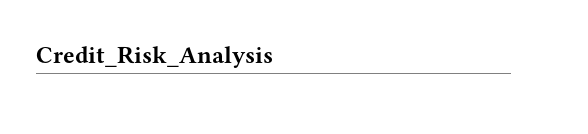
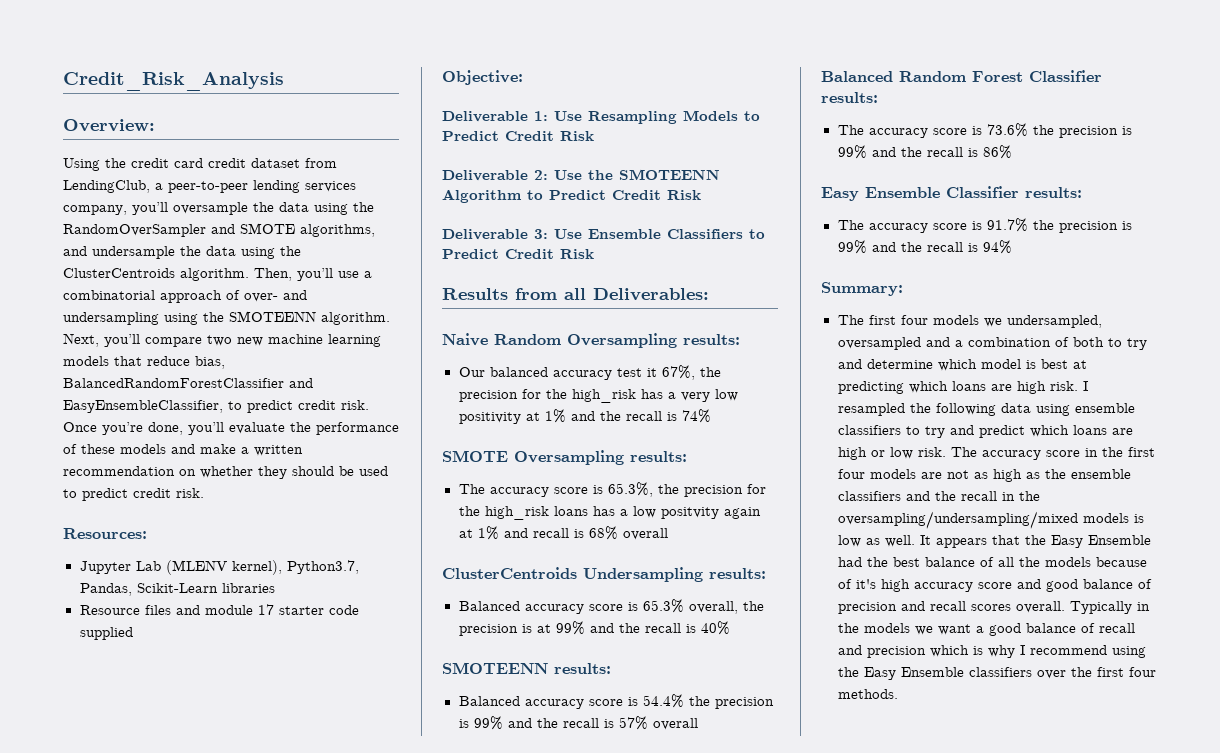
(273, 57) none -> [63,119,155,132] [63,158,337,171] [63,180,356,193] [63,202,374,215] [63,223,375,237] [63,246,301,259] [63,268,372,281] [63,290,307,303] [63,311,390,325] [63,333,381,347] [63,356,225,369] [63,378,313,388] [63,400,369,413] [63,422,399,435] [63,444,303,456] [63,466,388,479] [63,488,204,501] [63,528,147,539] [79,560,359,575] [79,583,275,596] [79,604,359,615] [79,627,133,640] [442,70,523,85] [442,110,760,124] [442,131,594,141] [442,169,720,181] [442,189,701,203] [442,229,765,240] [442,249,594,259] [442,288,709,301] [442,333,740,348] [458,365,721,380] [458,389,738,403] [458,409,711,424] [442,450,687,465] [458,482,766,497] [458,506,761,520] [458,526,668,540] [442,567,766,582] [458,599,764,614] [458,621,730,636] [442,662,611,674] [458,694,774,709] [458,716,698,730] [821,70,1102,82] [821,92,878,103] [837,123,1132,138] [837,145,1012,159] [821,186,1082,201] [837,218,1132,233] [837,240,1012,254] [821,282,903,296] [837,315,1102,328] [837,337,1147,350] [837,359,1087,371] [837,381,1088,394] [837,403,1135,416] [837,425,1133,438] [837,447,1155,460] [837,469,1131,482] [837,491,1040,501] [837,511,1144,529] [837,535,1151,548] [837,557,1147,567] [837,579,1152,592] [837,601,1150,614] [837,623,1135,636] [837,645,1146,658] [837,667,1156,680] [837,689,898,699] // Overview: // Using the credit card credit dataset from LendingClub, a peer-to-peer lending services company, you’ll oversample the data using the RandomOverSampler and SMOTE algorithms, and undersample the data using the ClusterCentroids algorithm. Then, you’ll use a combinatorial approach of over- and undersampling using the SMOTEENN algorithm. Next, you’ll compare two new machine learning models that reduce bias, BalancedRandomForestClassifier and EasyEnsembleClassifier, to predict credit risk. Once you’re done, you’ll evaluate the performance of these models and make a written recommendation on whether they should be used to predict credit risk. // Resources: // Jupyter Lab (MLENV kernel), Python3.7, Pandas, Scikit-Learn libraries // Resource files and module 17 starter code supplied // Objective: // Deliverable 1: Use Resampling Models to Predict Credit Risk // Deliverable 2: Use the SMOTEENN Algorithm to Predict Credit Risk // Deliverable 3: Use Ensemble Classifiers to Predict Credit Risk // Results from all Deliverables: // Naive Random Oversampling results: // Our balanced accuracy test it 67%, the precision for the high_risk has a very low positivity at 1% and the recall is 74% // SMOTE Oversampling results: // The accuracy score is 65.3%, the precision for the high_risk loans has a low positvity again at 1% and recall is 68% overall // ClusterCentroids Undersampling results: // Balanced accuracy score is 65.3% overall, the precision is at 99% and the recall is 40% // SMOTEENN results: // Balanced accuracy score is 54.4% the precision is 99% and the recall is 57% overall // Balanced Random Forest Classifier results: // The accuracy score is 73.6% the precision is 99% and the recall is 86% // Easy Ensemble Classifier results: // The accuracy score is 91.7% the precision is 99% and the recall is 94% // Summary: // The first four models we undersampled, oversampled and a combination of both to try and determine which model is best at predicting which loans are high risk. I resampled the following data using ensemble classifiers to try and predict which loans are high or low risk. The accuracy score in the first four models are not as high as the ensemble classifiers and the recall in the oversampling/undersampling/mixed models is low as well. It appears that the Easy Ensemble had the best balance of all the models because of it's high accuracy score and good balance of precision and recall scores overall. Typically in the models we want a good balance of recall and precision which is why I recommend using the Easy Ensemble classifiers over the first four methods.

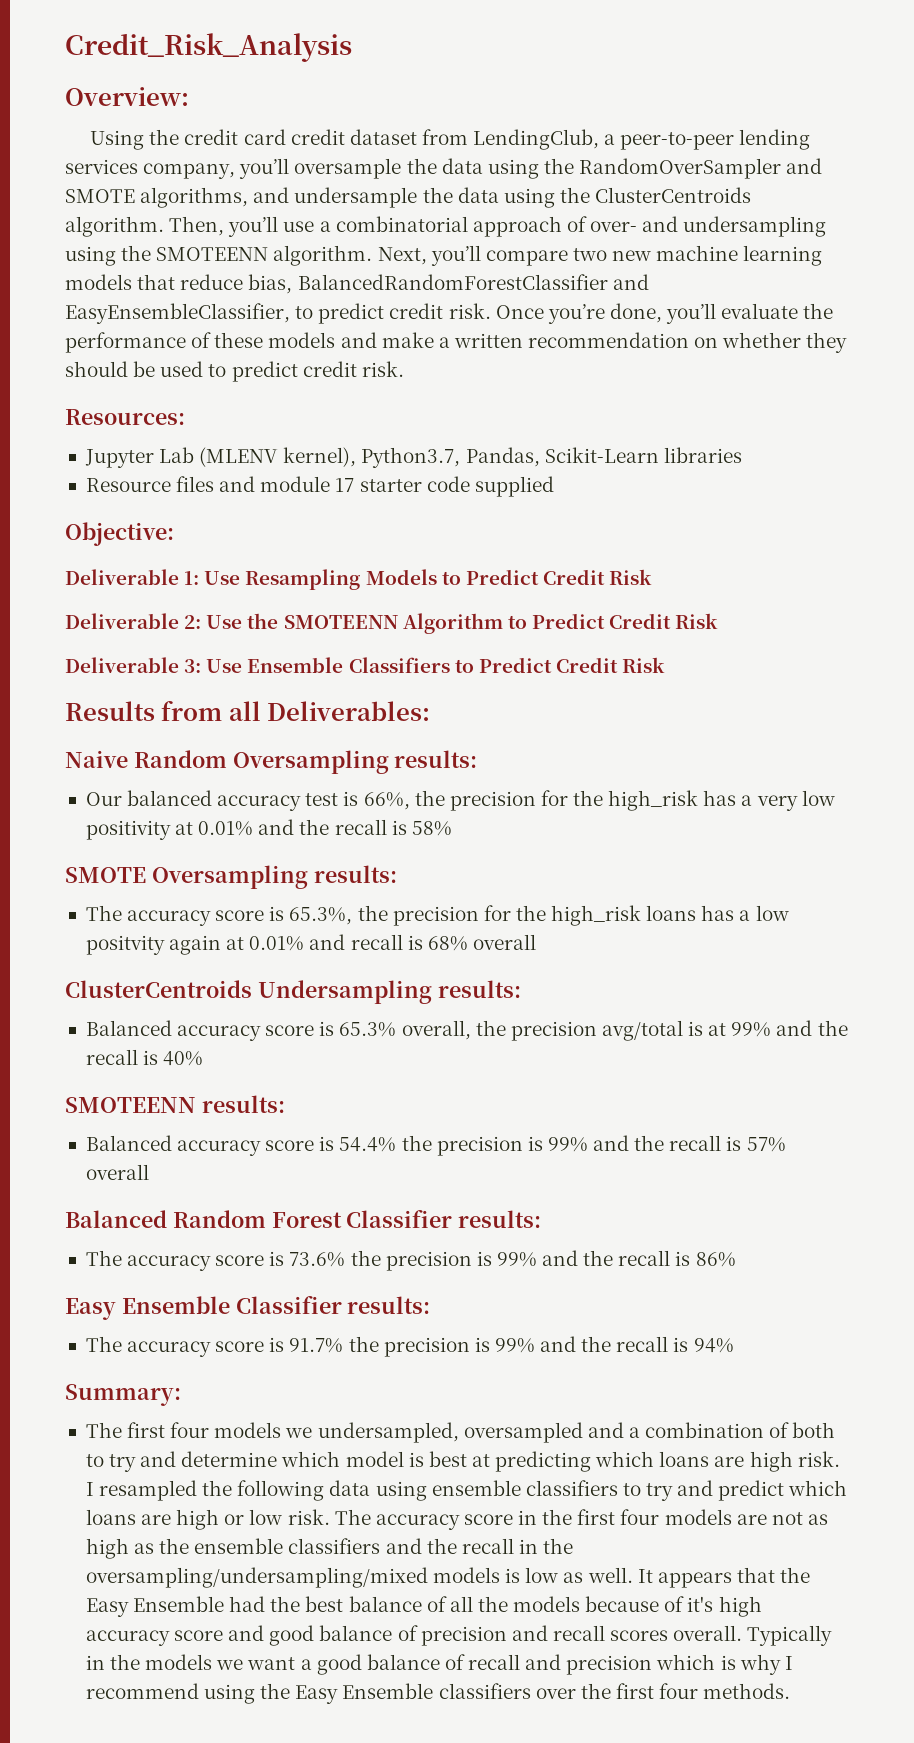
[646,365,695,380] it 67%, -> [343,791,410,810] is 66%,
[544,409,711,423] 1% and the recall is 74% -> [198,819,452,836] 0.01% and the recall is 58%
[477,526,499,540] 1% -> [249,936,305,951] 0.01%
(518, 630) none -> [601,1020,683,1041] avg/total

